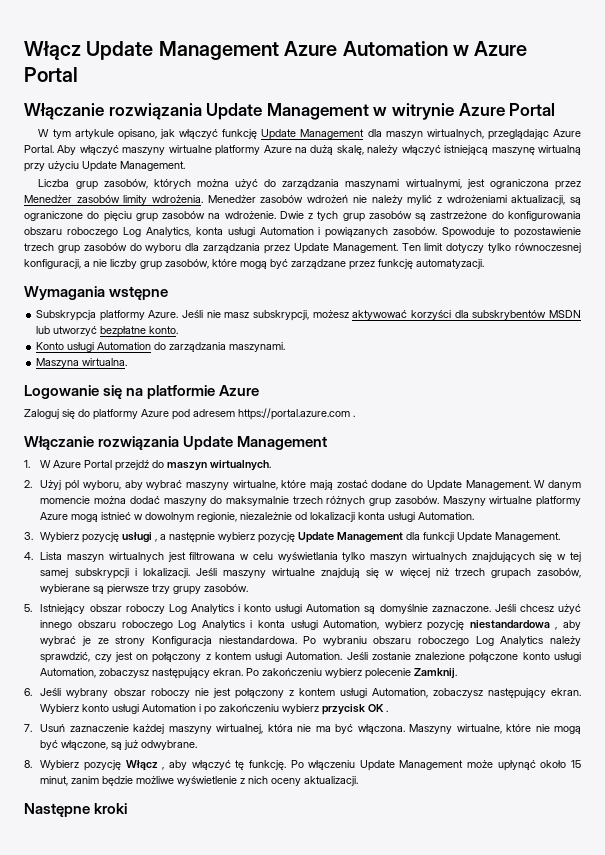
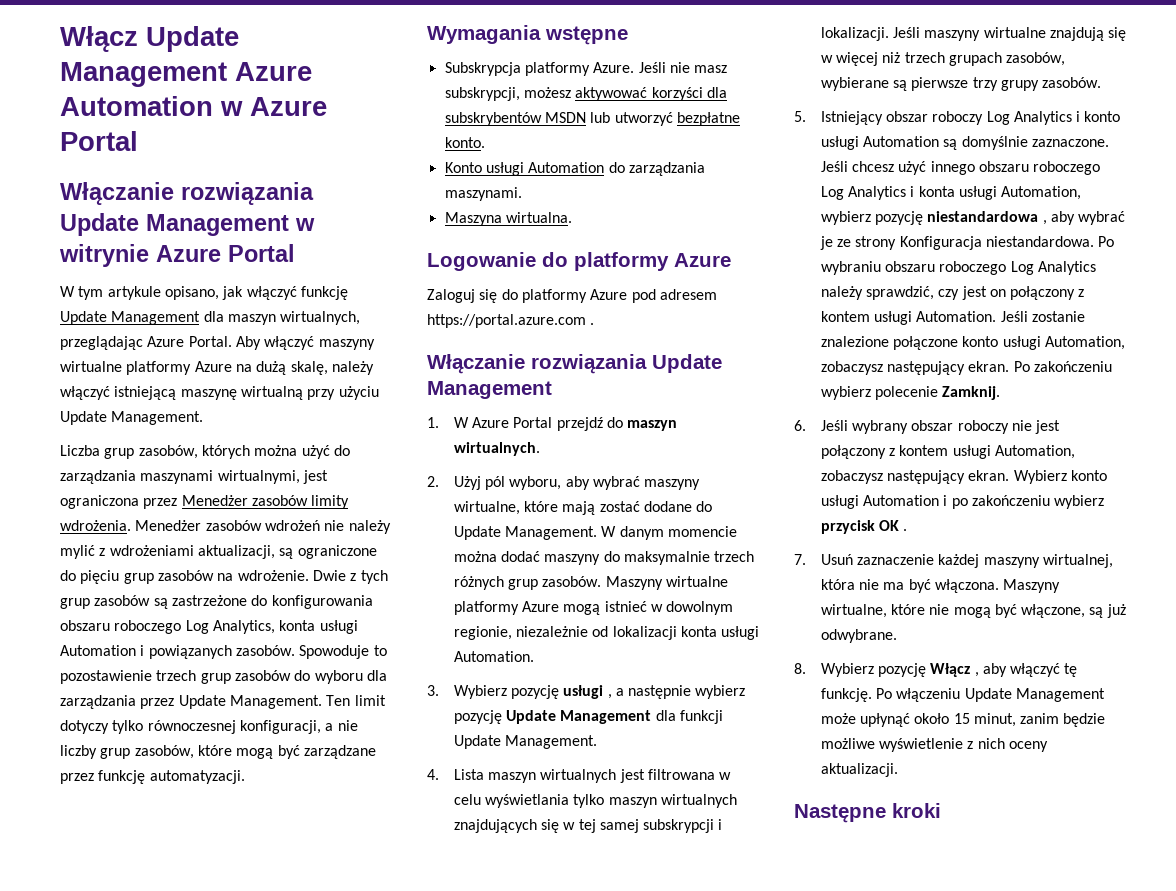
[103,385,216,399] się na platformie -> [542,252,669,271] do platformy

